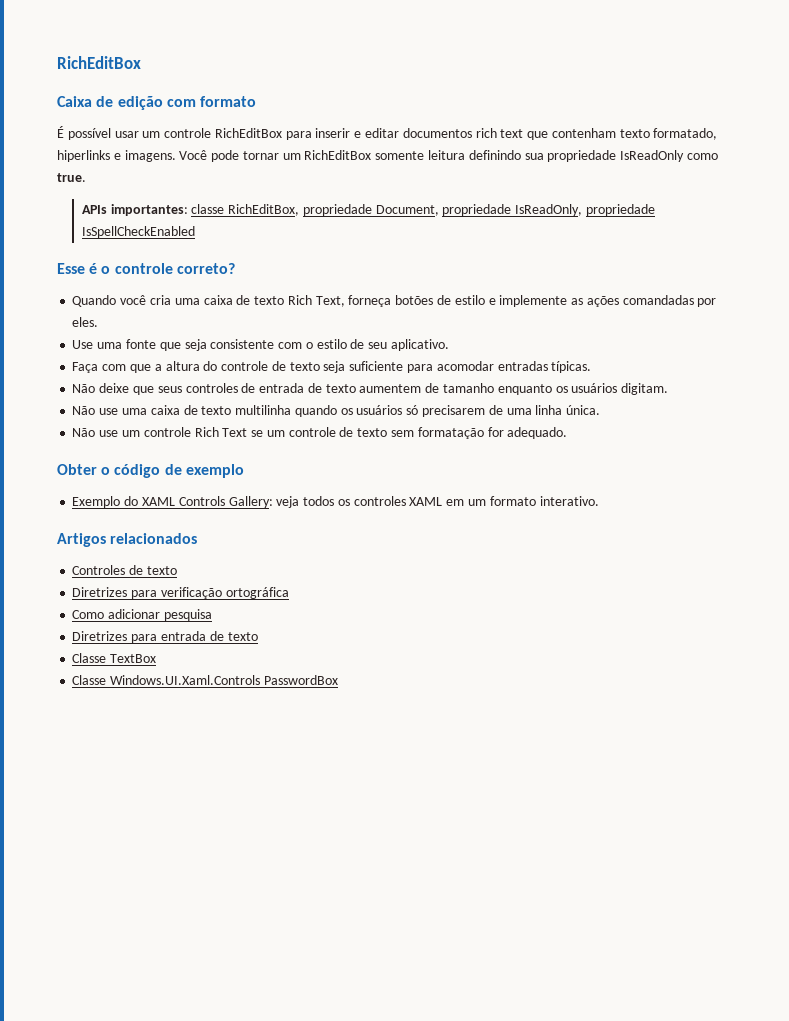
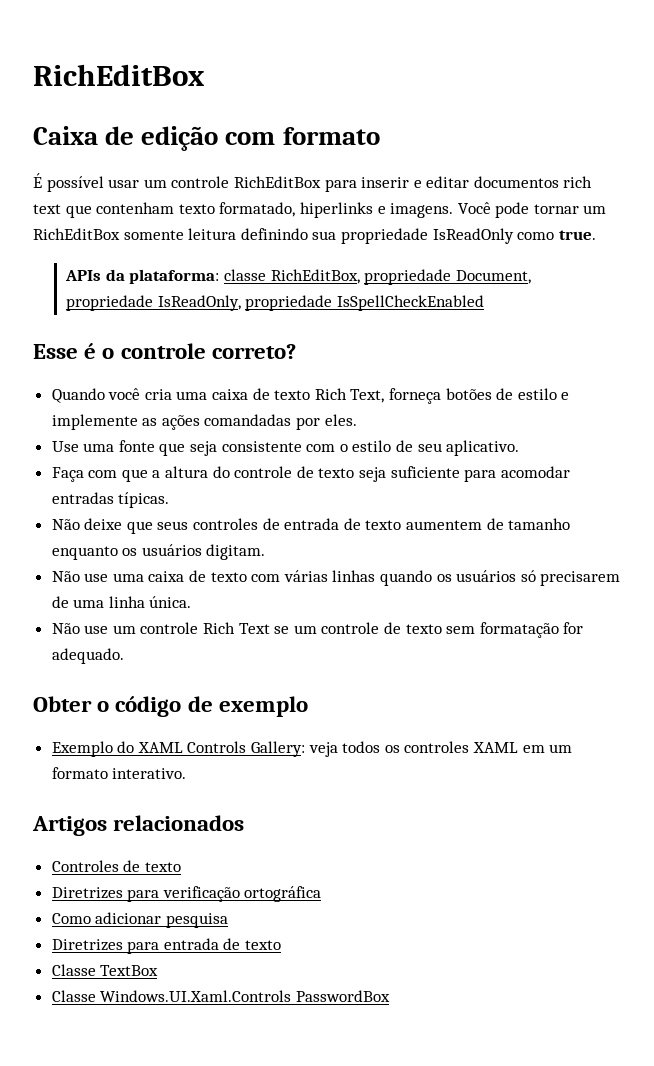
[110,204,188,216] importantes: -> [105,269,220,284] da plataforma:
[235,405,292,415] multilinha -> [251,570,376,582] com várias linhas

